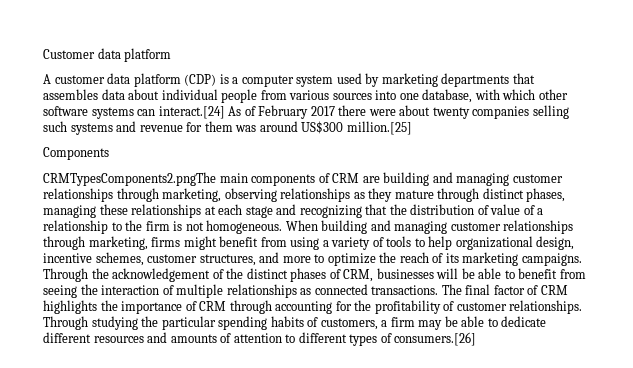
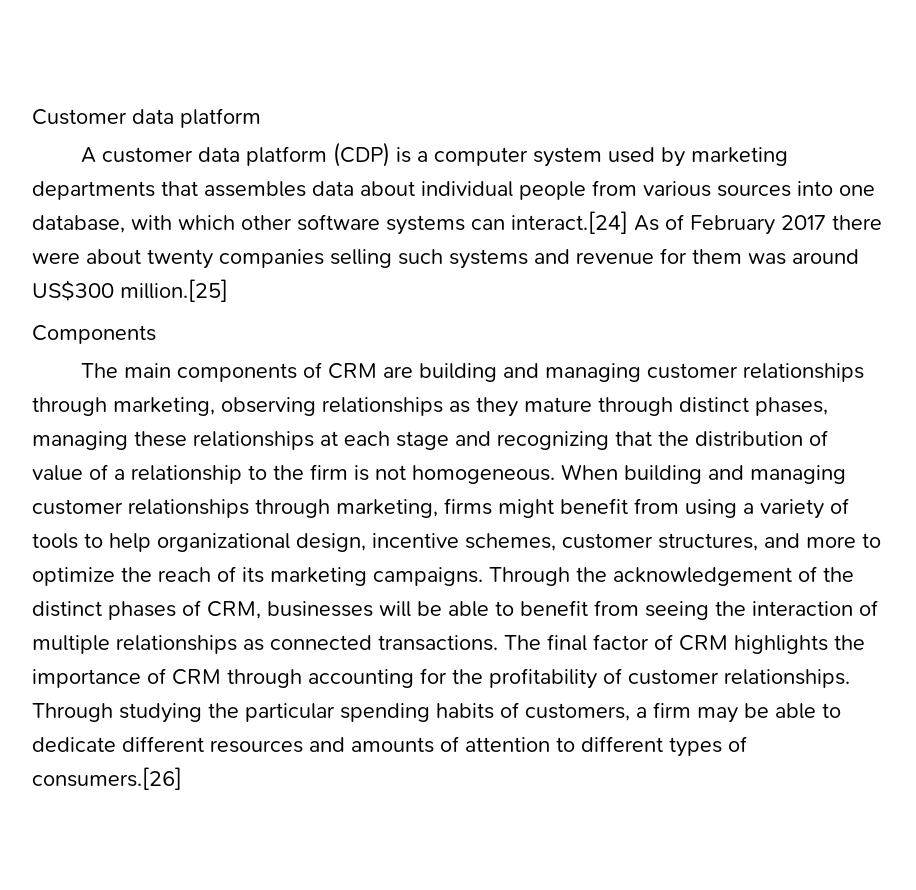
[43,172,216,186] CRMTypesComponents2.pngThe -> [81,363,119,378] The

